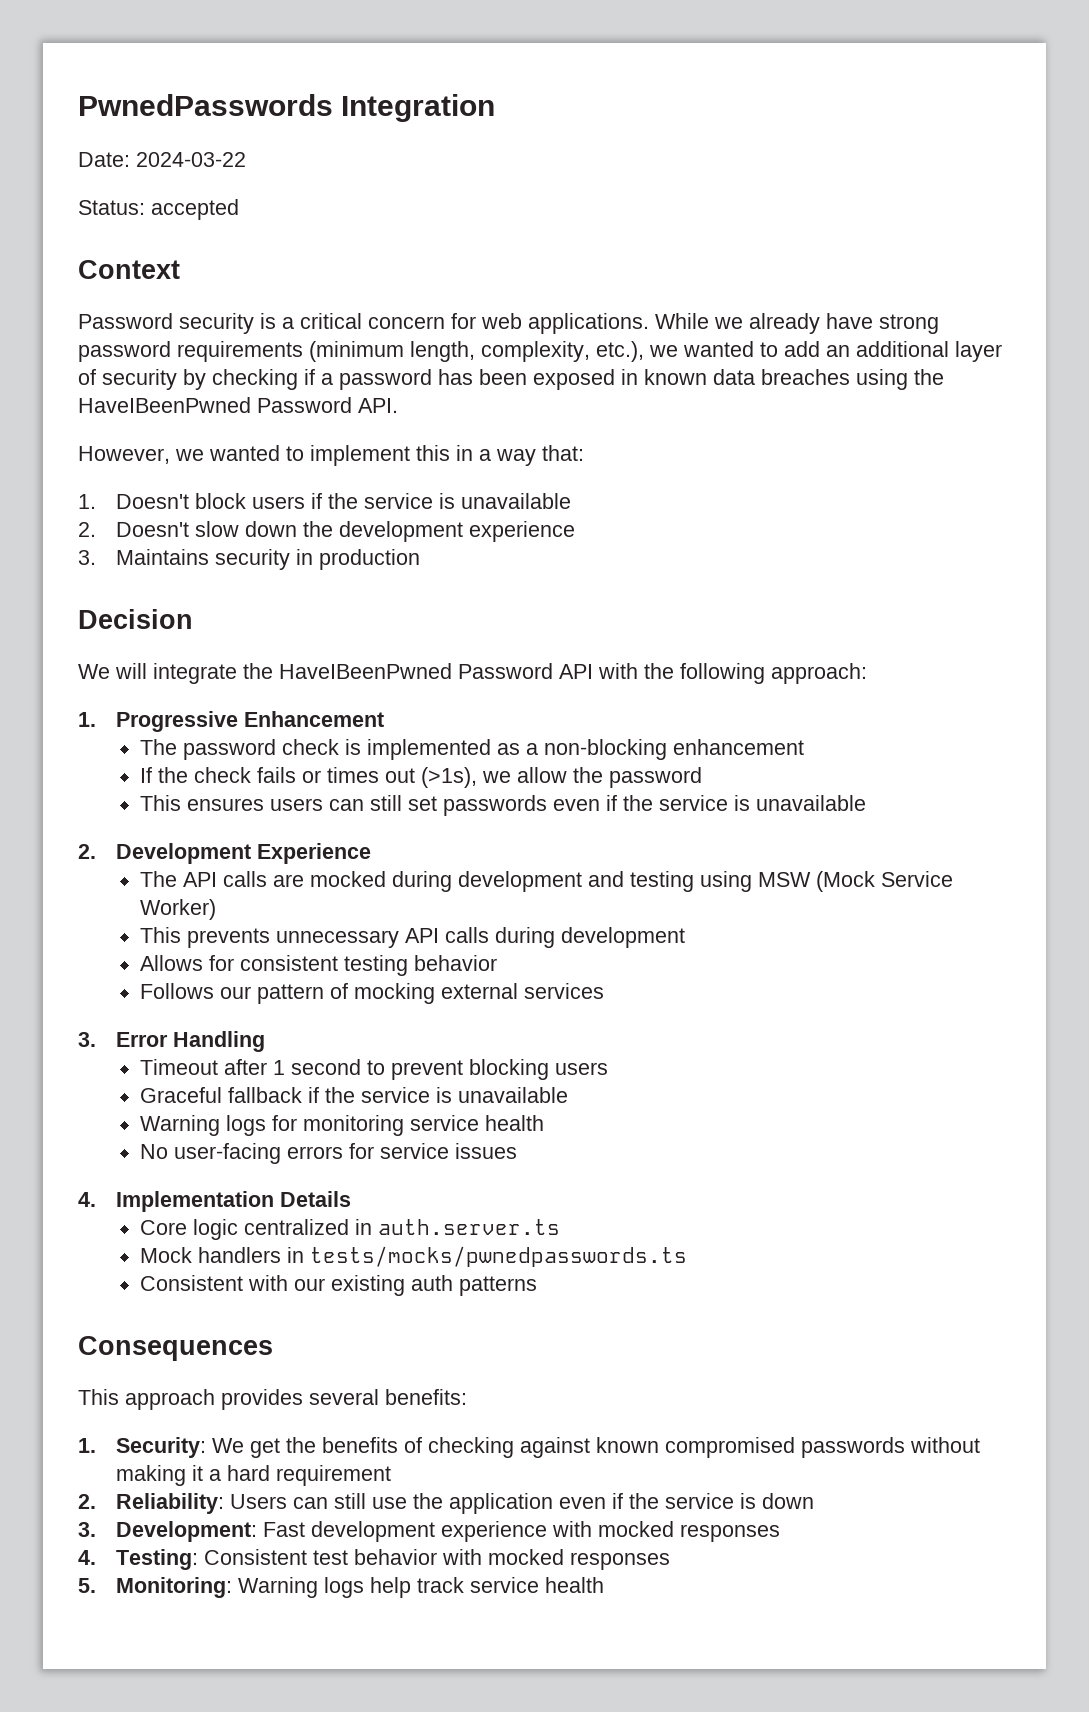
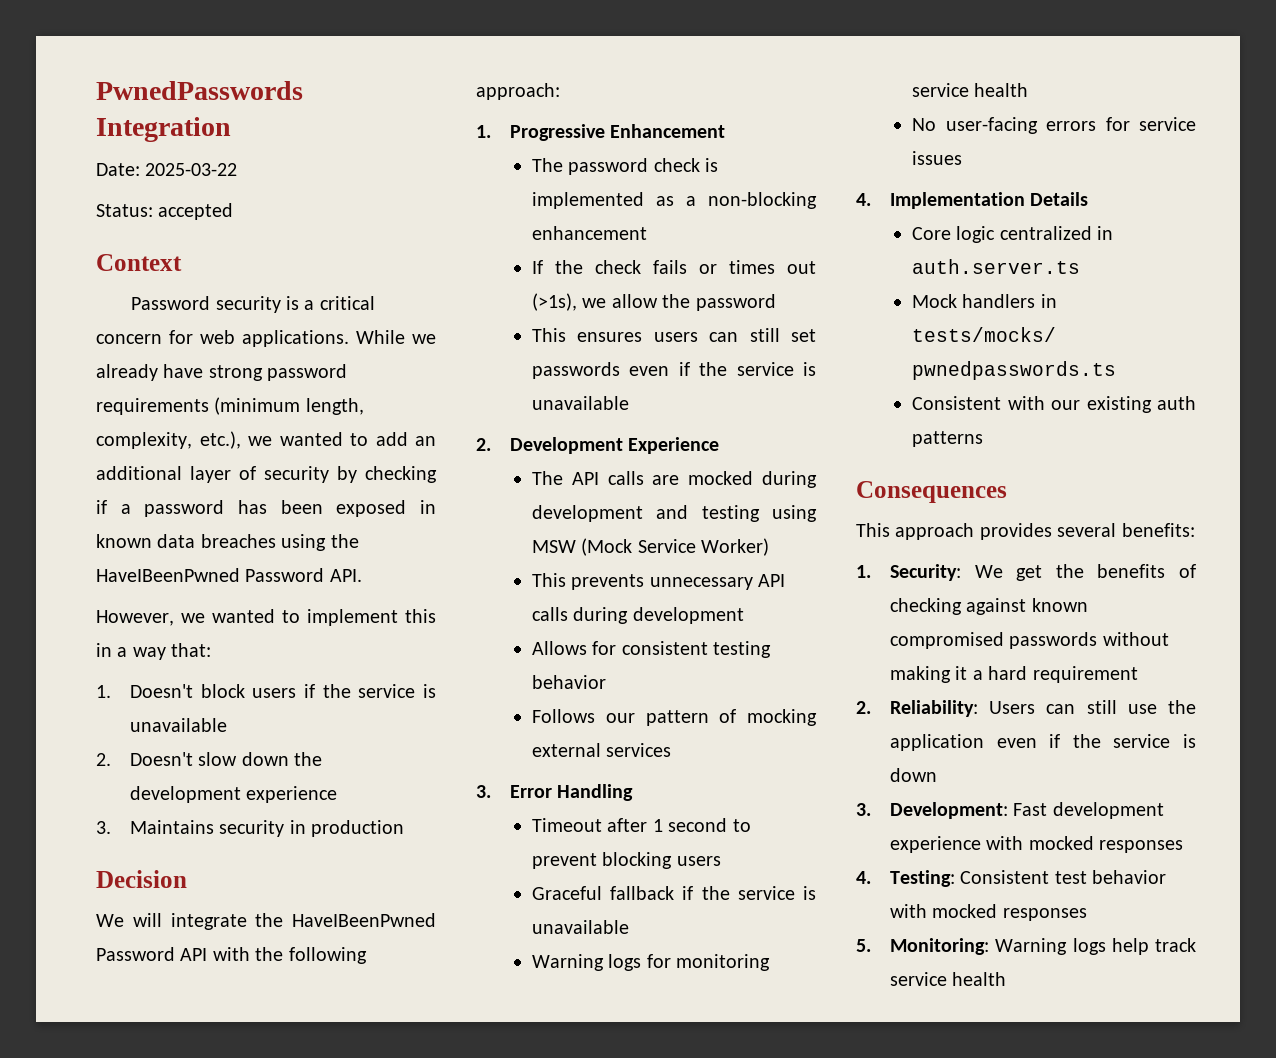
[136,152,246,167] 2024-03-22 -> [145,163,238,176] 2025-03-22

